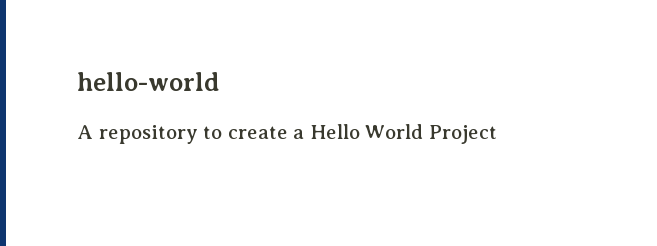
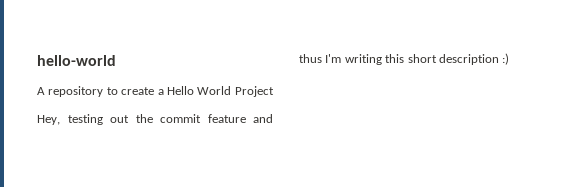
(497, 134) none -> [37,114,273,125] [299,53,510,65] // Hey, testing out the commit feature and thus I'm writing this short description :)

